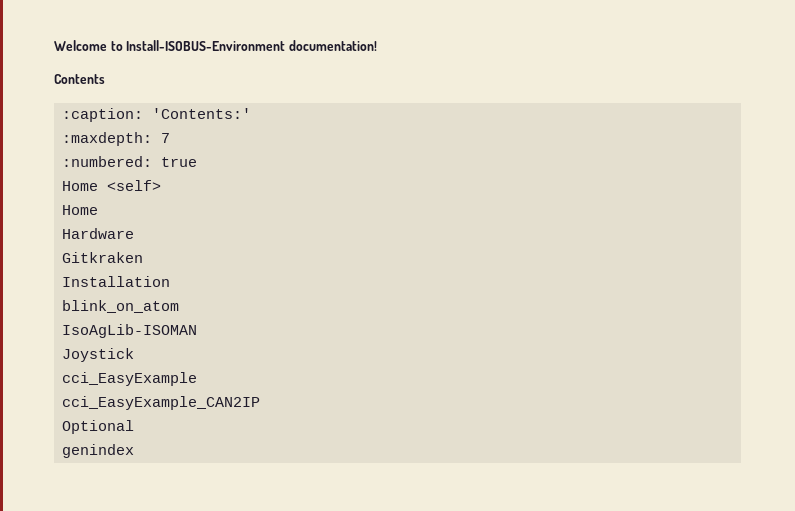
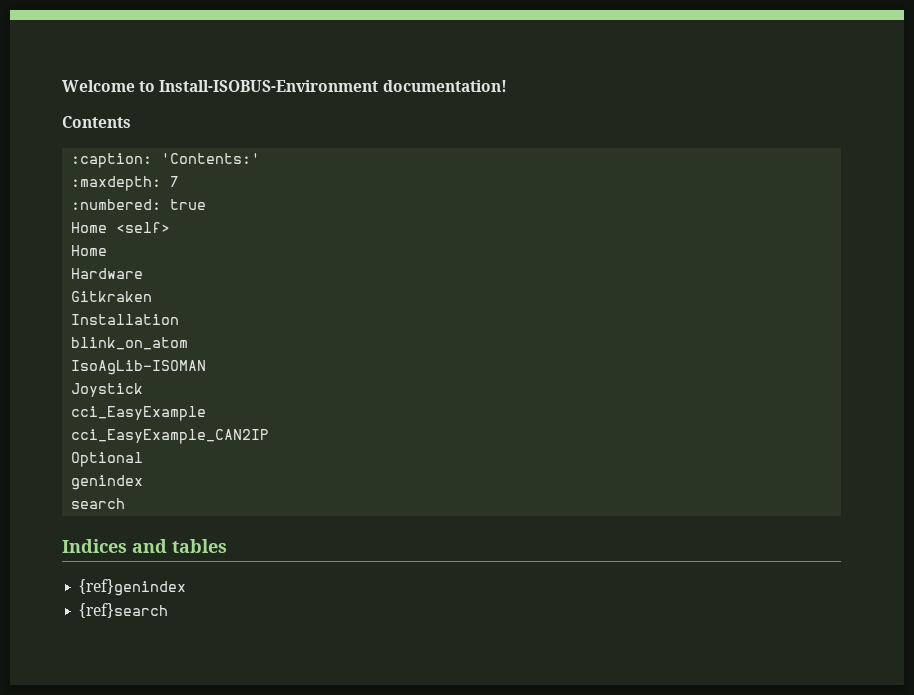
(135, 451) none -> [71,498,126,509] [62,539,227,553] [79,579,187,596] [79,603,169,618] // search // Indices and tables // {ref}genindex // {ref}search

